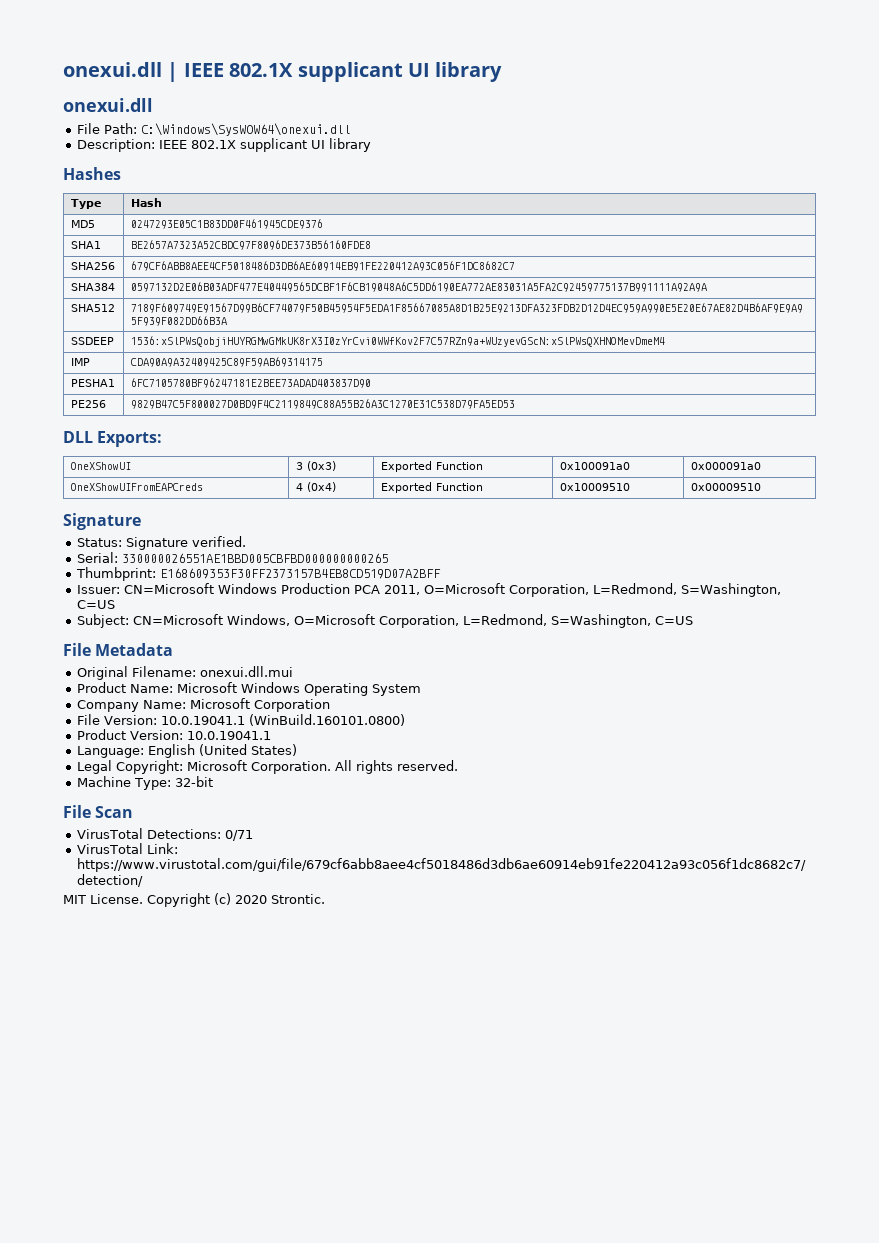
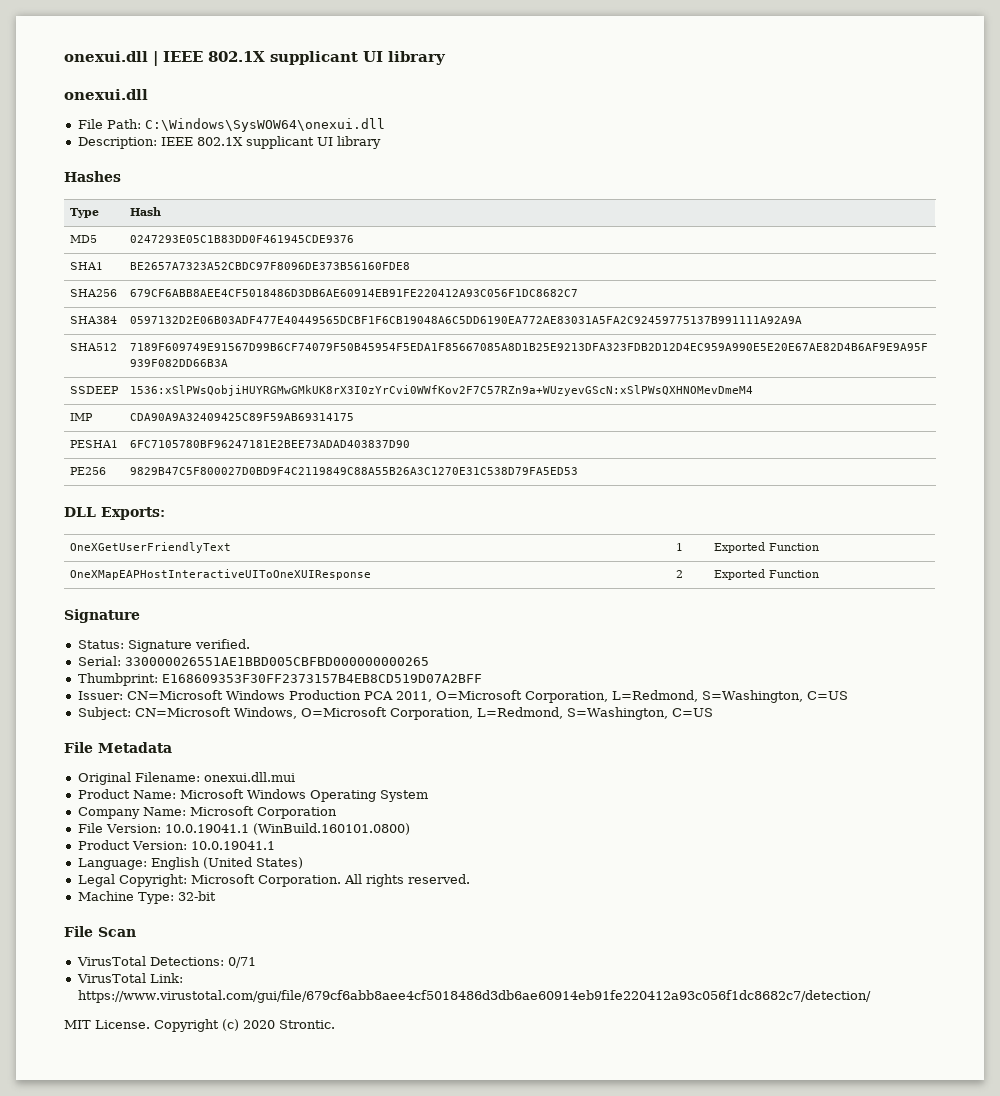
[70,462,131,470] [295,461,336,471] [380,461,483,472] [559,462,630,470] [690,462,761,470] [70,483,203,491] [295,482,336,492] [380,482,483,493] [559,483,630,491] [690,483,761,491] OneXShowUI | 3 (0x3) | Exported Function | 0x100091a0 | 0x000091a0 // OneXShowUIFromEAPCreds | 4 (0x4) | Exported Function | 0x10009510 | 0x00009510 -> [69,542,231,553] [675,543,683,551] [713,542,819,553] [69,569,371,580] [675,570,683,578] [713,569,819,580] OneXGetUserFriendlyText | 1 | Exported Function // OneXMapEAPHostInteractiveUIToOneXUIResponse | 2 | Exported Function

